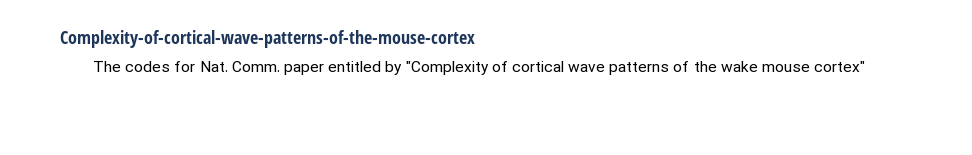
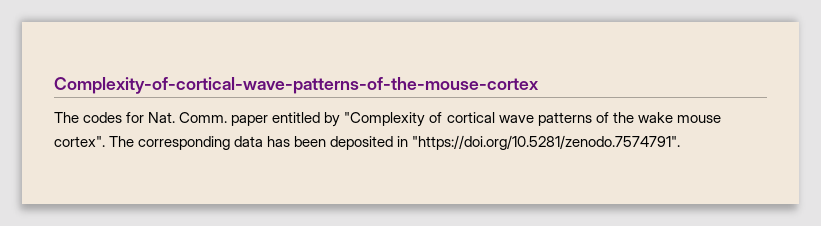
[814,61,866,72] cortex" -> [54,135,681,150] cortex". The corresponding data has been deposited in "https://doi.org/10.5281/zenodo.7574791".

